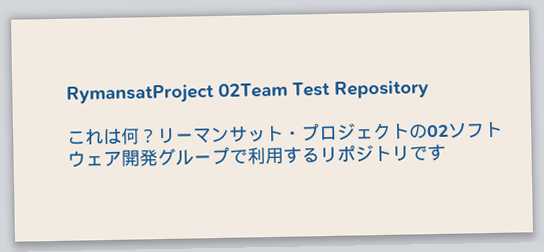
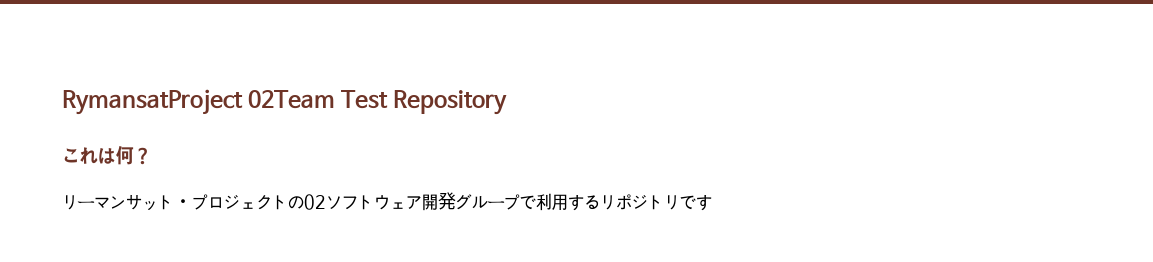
(158, 136) none -> (152, 156) //

